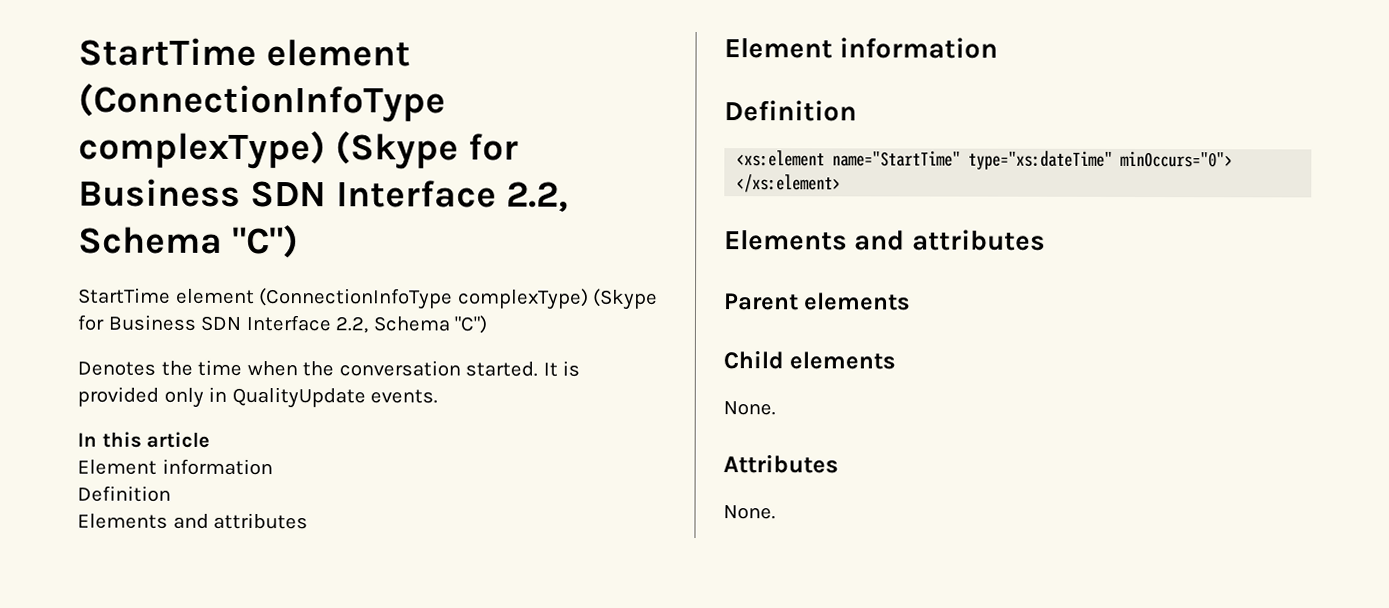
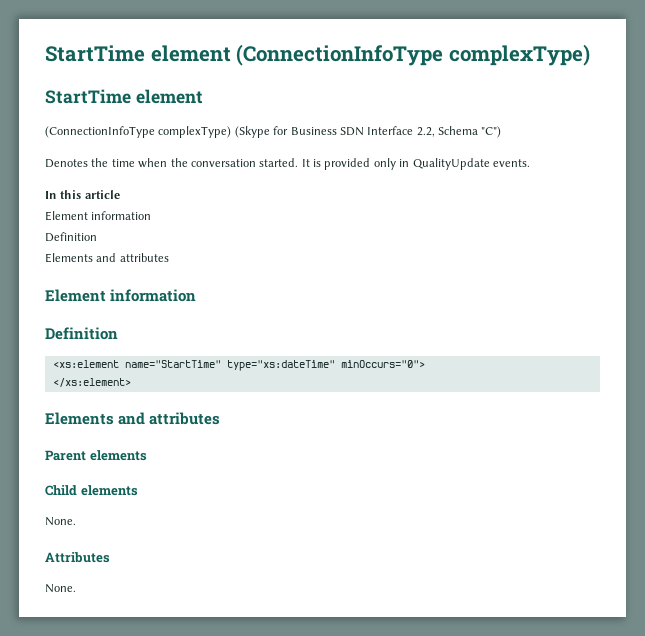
[78,37,411,67] [78,83,446,123] [78,130,519,170] [78,178,568,213] [78,224,299,259] [77,287,255,305] StartTime element (ConnectionInfoType complexType) (Skype for Business SDN Interface 2.2, Schema "C") // StartTime element -> [45,44,590,66] [45,89,203,104] StartTime element (ConnectionInfoType complexType) // StartTime element //

